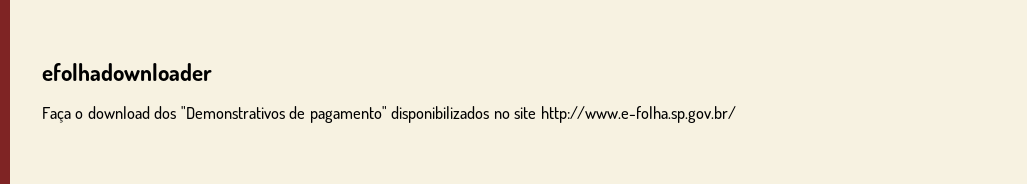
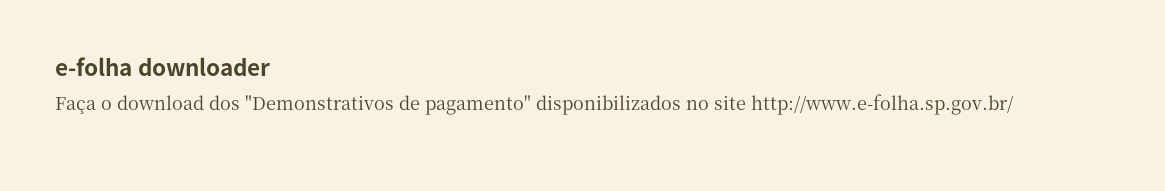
[42,63,212,81] efolhadownloader -> [55,57,271,76] e-folha downloader

